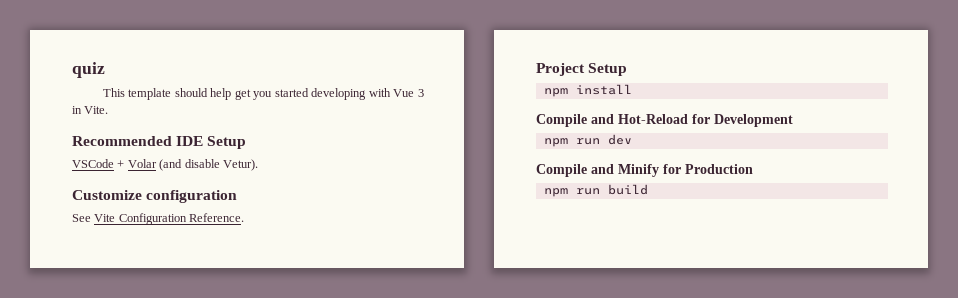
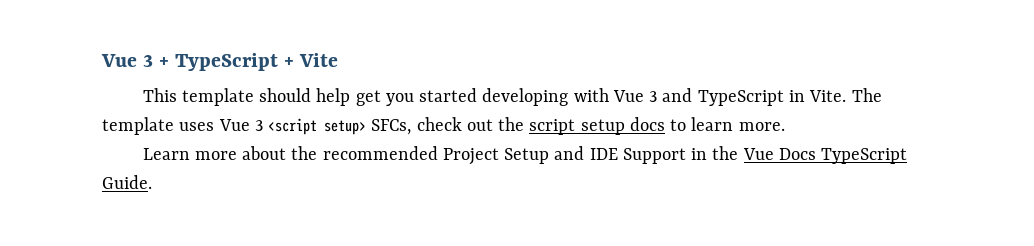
[72,62,105,78] quiz -> [101,53,339,71] Vue 3 + TypeScript + Vite
(424, 93) none -> [662,88,784,106] and TypeScript
[72,136,247,149] [72,159,258,171] [72,190,238,203] [72,213,245,225] [536,63,628,76] [543,84,632,97] [536,114,793,127] [543,134,632,147] [536,164,753,177] [543,184,648,197] // Recommended IDE Setup // VSCode + Volar (and disable Vetur). // Customize configuration // See Vite Configuration Reference. // Project Setup // npm install // Compile and Hot-Reload for Development // npm run dev // Compile and Minify for Production // npm run build -> [851,88,882,102] [102,117,785,135] [142,146,908,165] [102,175,152,189] The template uses Vue 3 <script setup> SFCs, check out the script setup docs to learn more. // Learn more about the recommended Project Setup and IDE Support in the Vue Docs TypeScript Guide.

